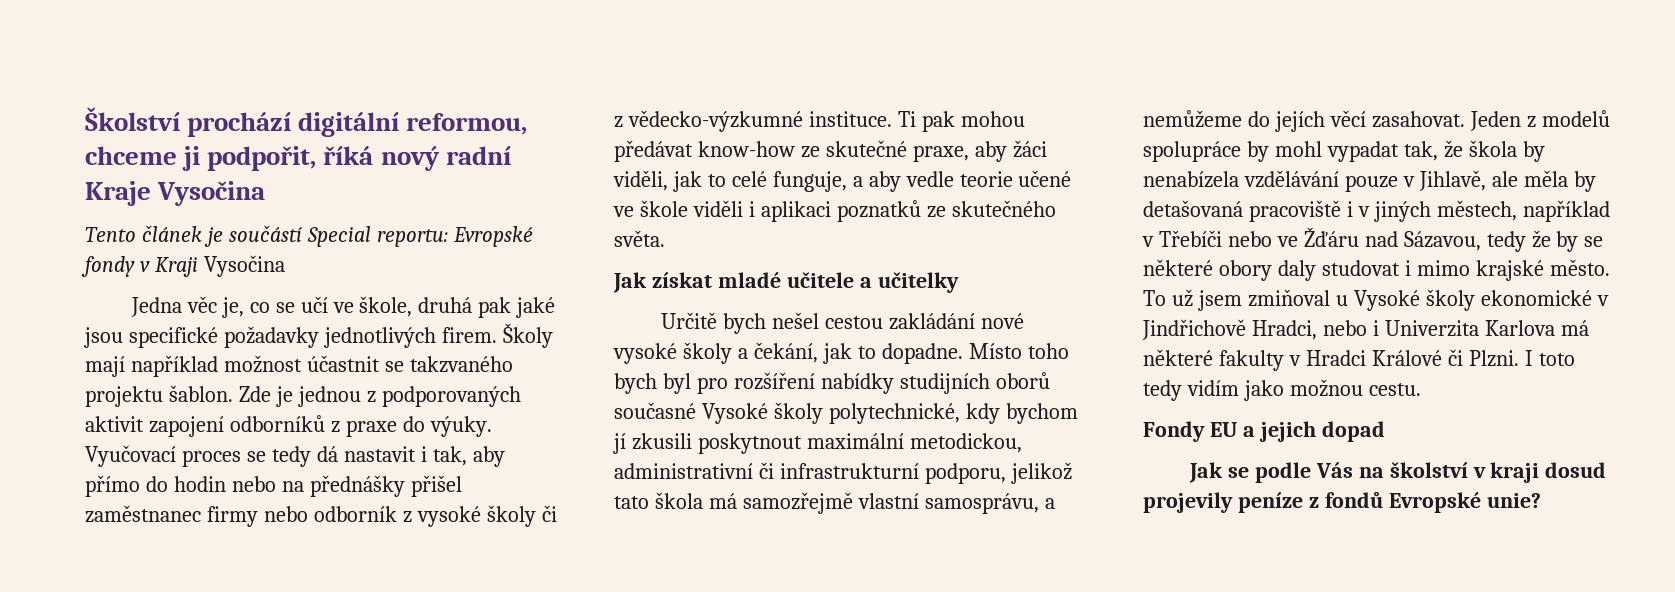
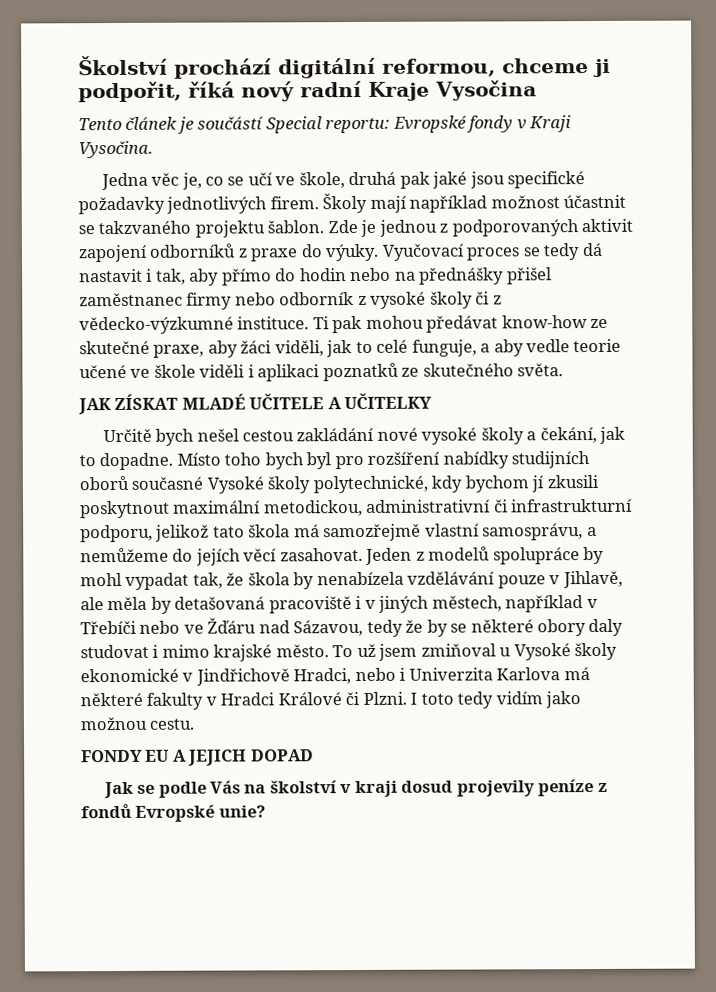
[203,255,285,277] Vysočina -> [78,140,153,159] Vysočina.
[613,272,959,293] Jak získat mladé učitele a učitelky -> [78,392,433,415] JAK ZÍSKAT MLADÉ UČITELE A UČITELKY
[1143,421,1385,442] Fondy EU a jejich dopad -> [81,749,314,766] FONDY EU A JEJICH DOPAD

